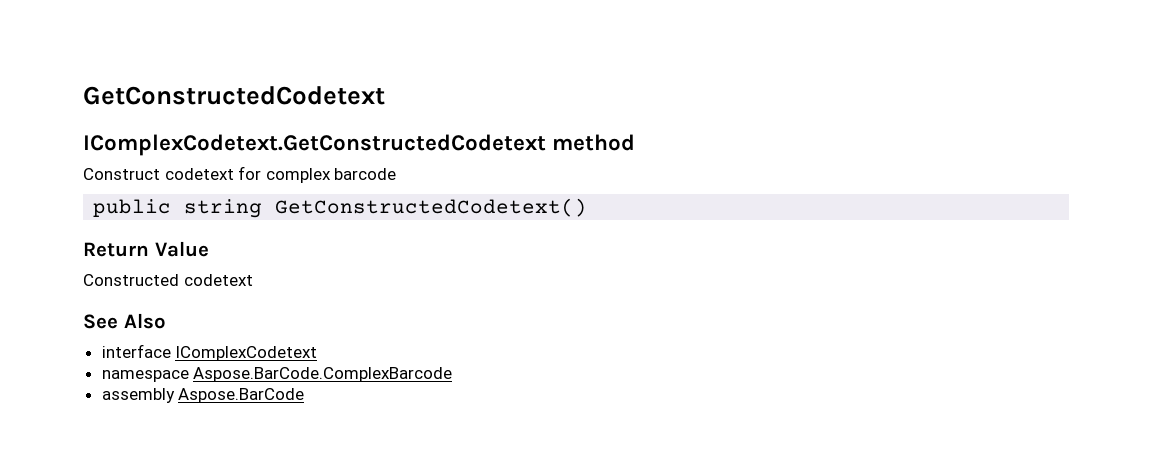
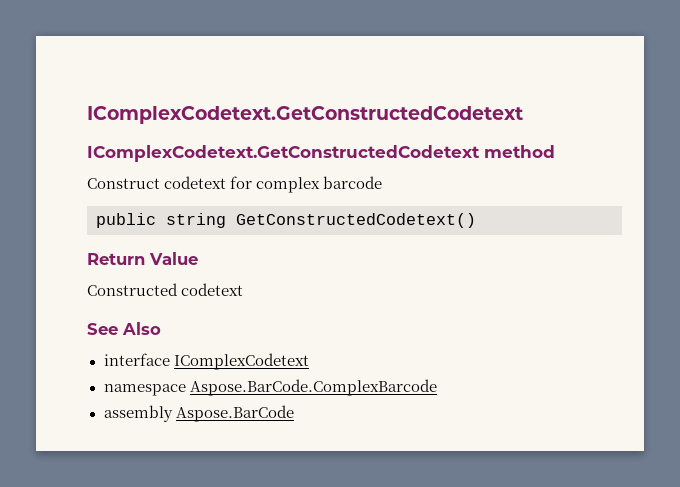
[83,86,385,105] GetConstructedCodetext -> [87,106,523,124] IComplexCodetext.GetConstructedCodetext

